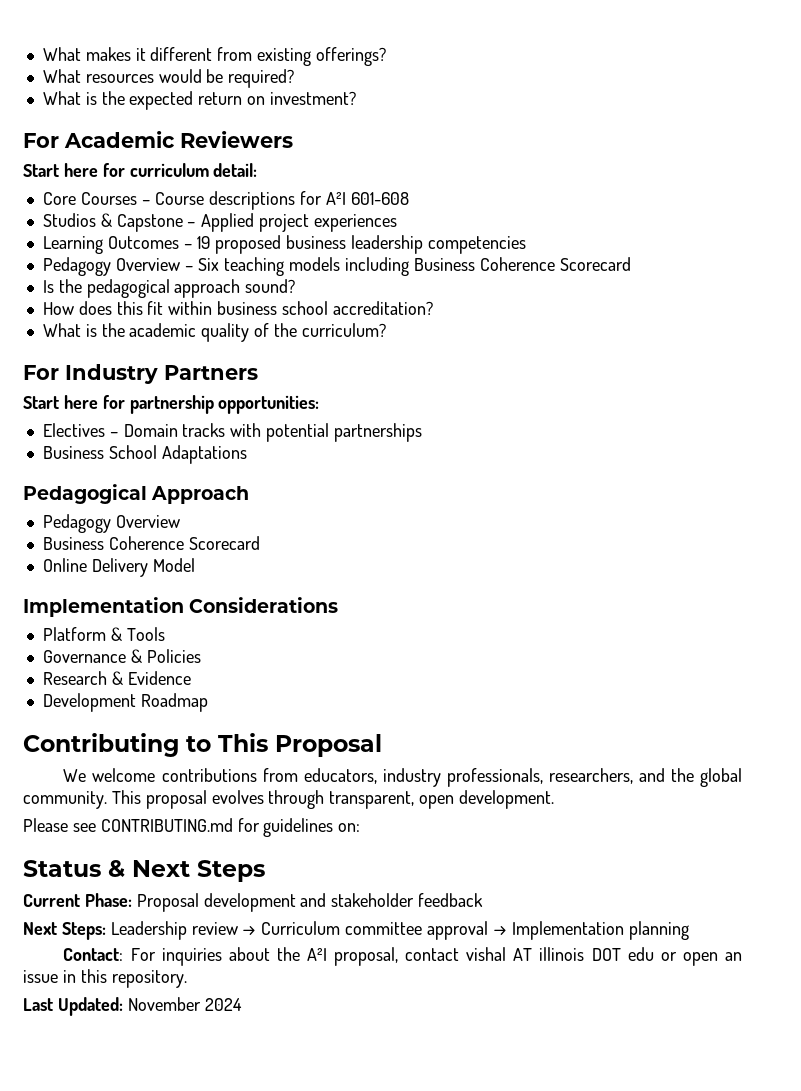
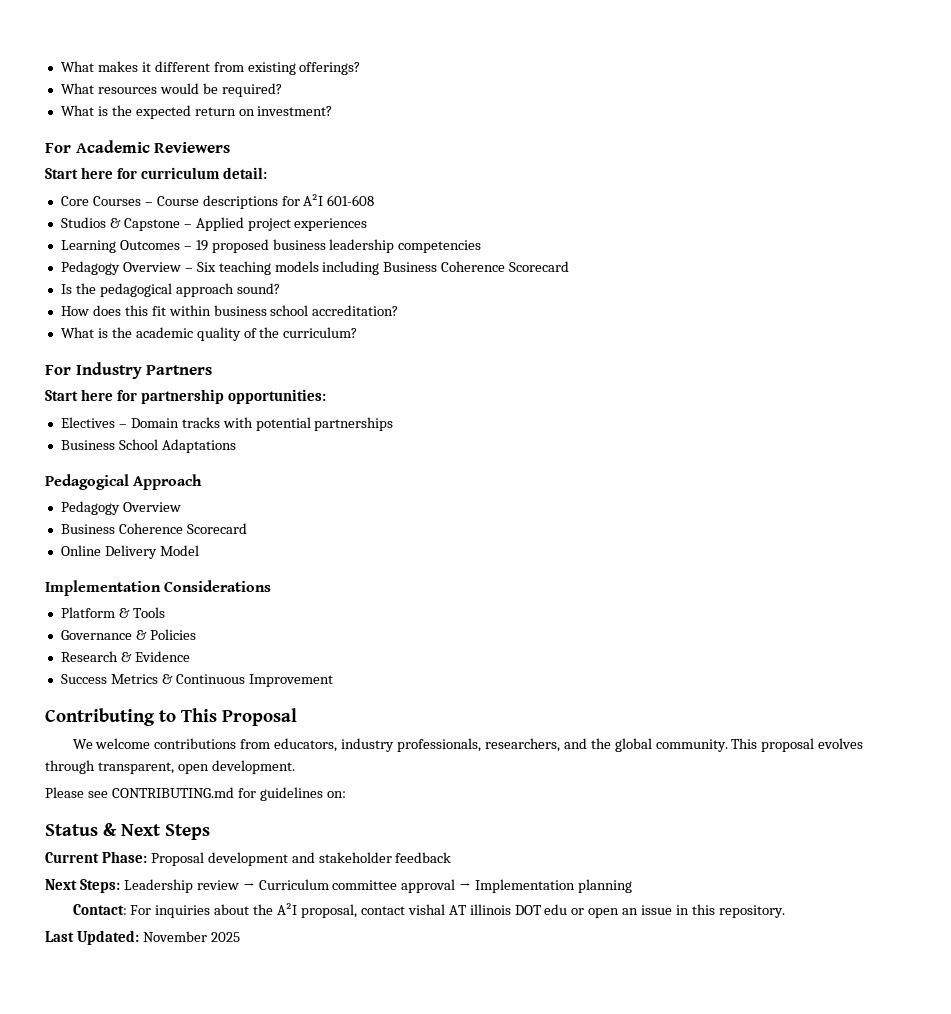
[42,693,208,712] Development Roadmap -> [60,674,333,687] Success Metrics & Continuous Improvement
[204,998,242,1011] 2024 -> [210,932,240,942] 2025

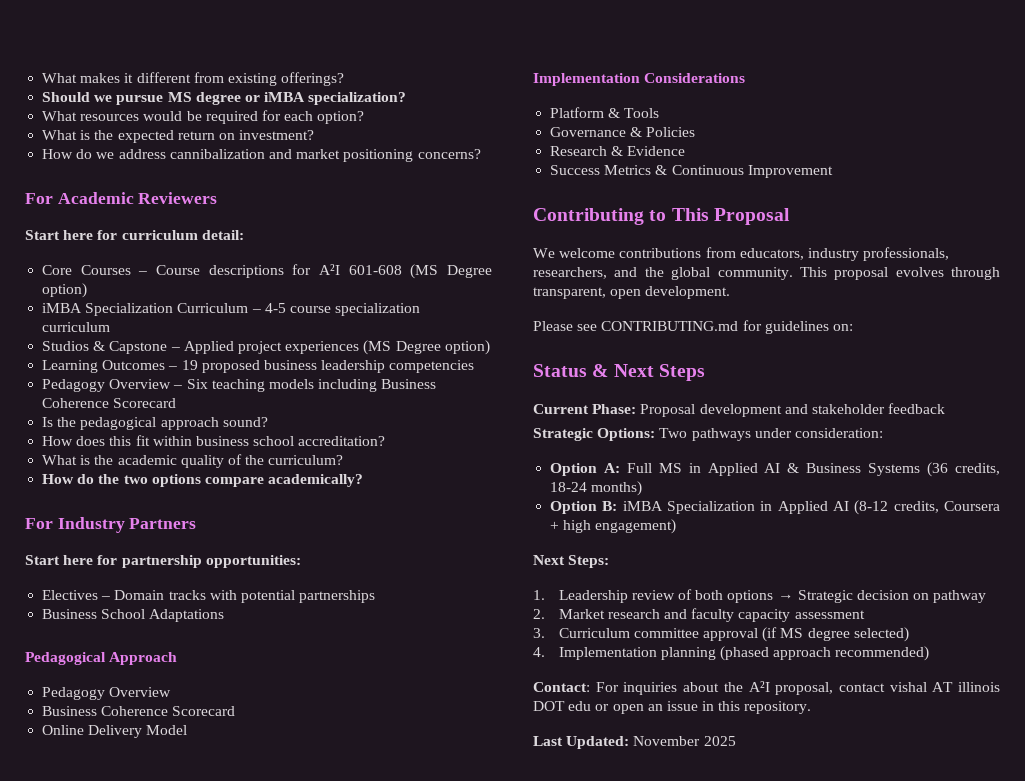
(361, 68) none -> [42,92,407,105] // Should we pursue MS degree or iMBA specialization?
[221,83,282,97] required? -> [205,110,365,124] required for each option?
(333, 111) none -> [42,149,481,162] // How do we address cannibalization and market positioning concerns?
(375, 200) none -> [410,264,492,279] [42,283,88,298] [42,303,421,316] [42,322,111,332] (MS Degree option) // iMBA Specialization Curriculum – 4-5 course specialization curriculum
(368, 224) none -> [363,340,490,355] (MS Degree option)
(358, 332) none -> [42,474,364,487] // How do the two options compare academically?
(452, 857) none -> [533,428,883,441] [550,462,1000,477] [550,481,643,496] [550,500,1000,515] [550,519,677,534] // Strategic Options: Two pathways under consideration: // Option A: Full MS in Applied AI & Business Systems (36 credits, 18-24 months) // Option B: iMBA Specialization in Applied AI (8-12 credits, Coursera + high engagement)
(120, 886) none -> [533,590,545,600] // 1.
[242,879,472,893] → Curriculum committee approval → -> [678,589,987,603] [533,608,865,622] [533,627,909,642] [533,647,545,657] of both options → Strategic decision on pathway // 2. Market research and faculty capacity assessment // 3. Curriculum committee approval (if MS degree selected) // 4.
(633, 886) none -> [720,646,930,661] (phased approach recommended)

